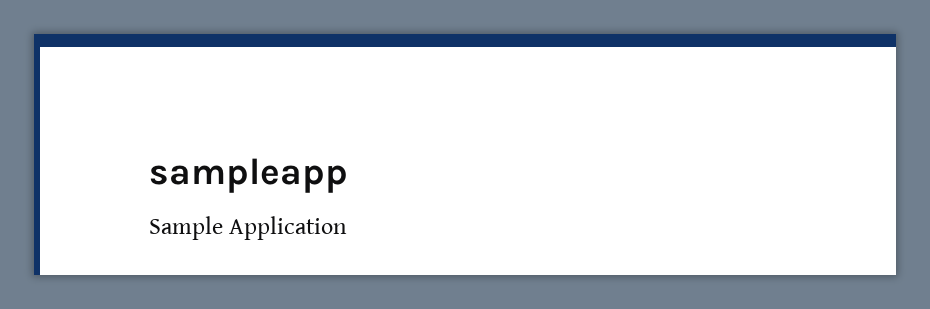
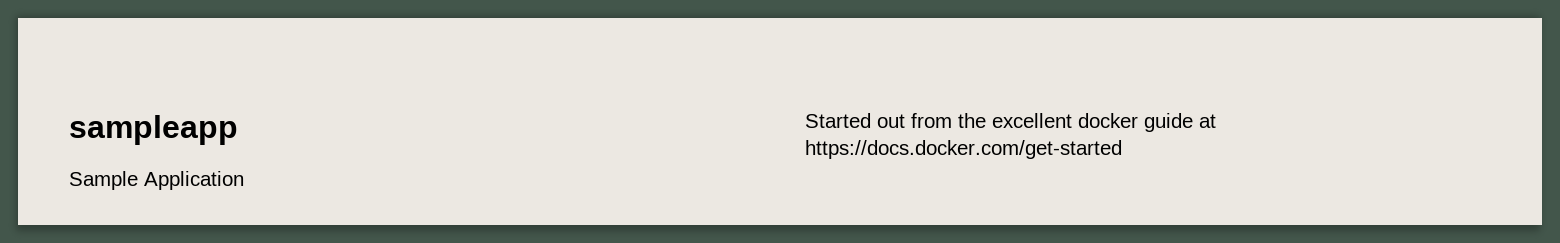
(348, 228) none -> [805,113,1216,132] [805,140,1122,159] // Started out from the excellent docker guide at https://docs.docker.com/get-started

